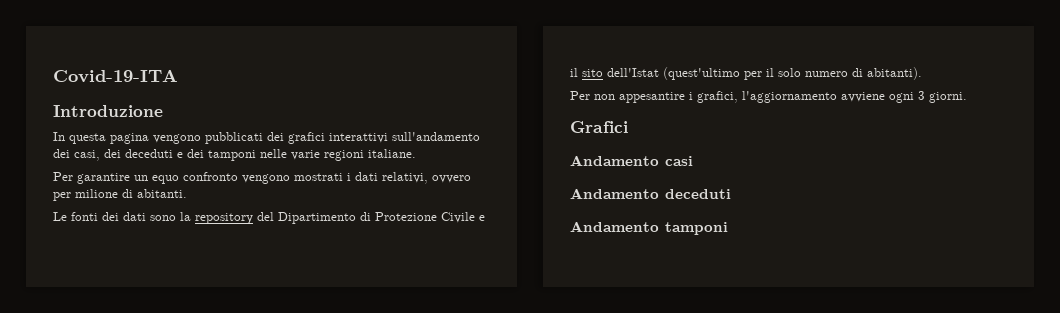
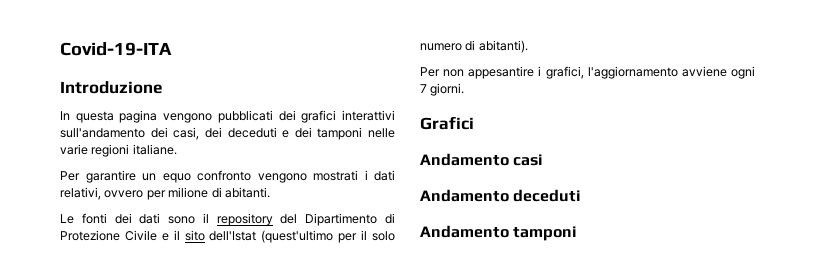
[180,212,191,221] la -> [202,213,209,223] il
[918,91,925,100] 3 -> [420,84,427,93] 7

